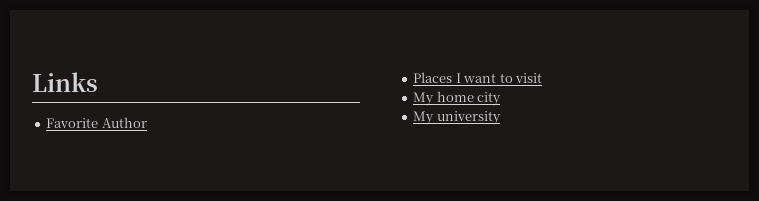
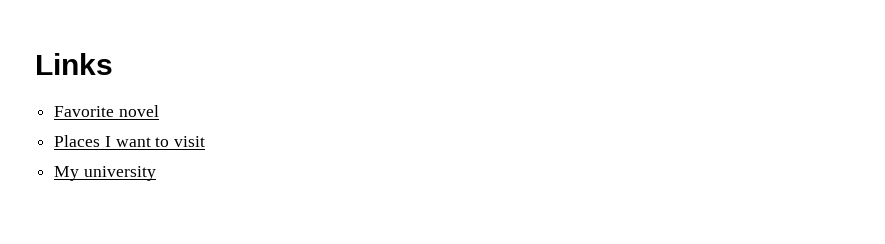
[101,117,147,128] Author -> [118,105,159,117] novel
[413,91,502,106] // My home city -> (206, 141) none

